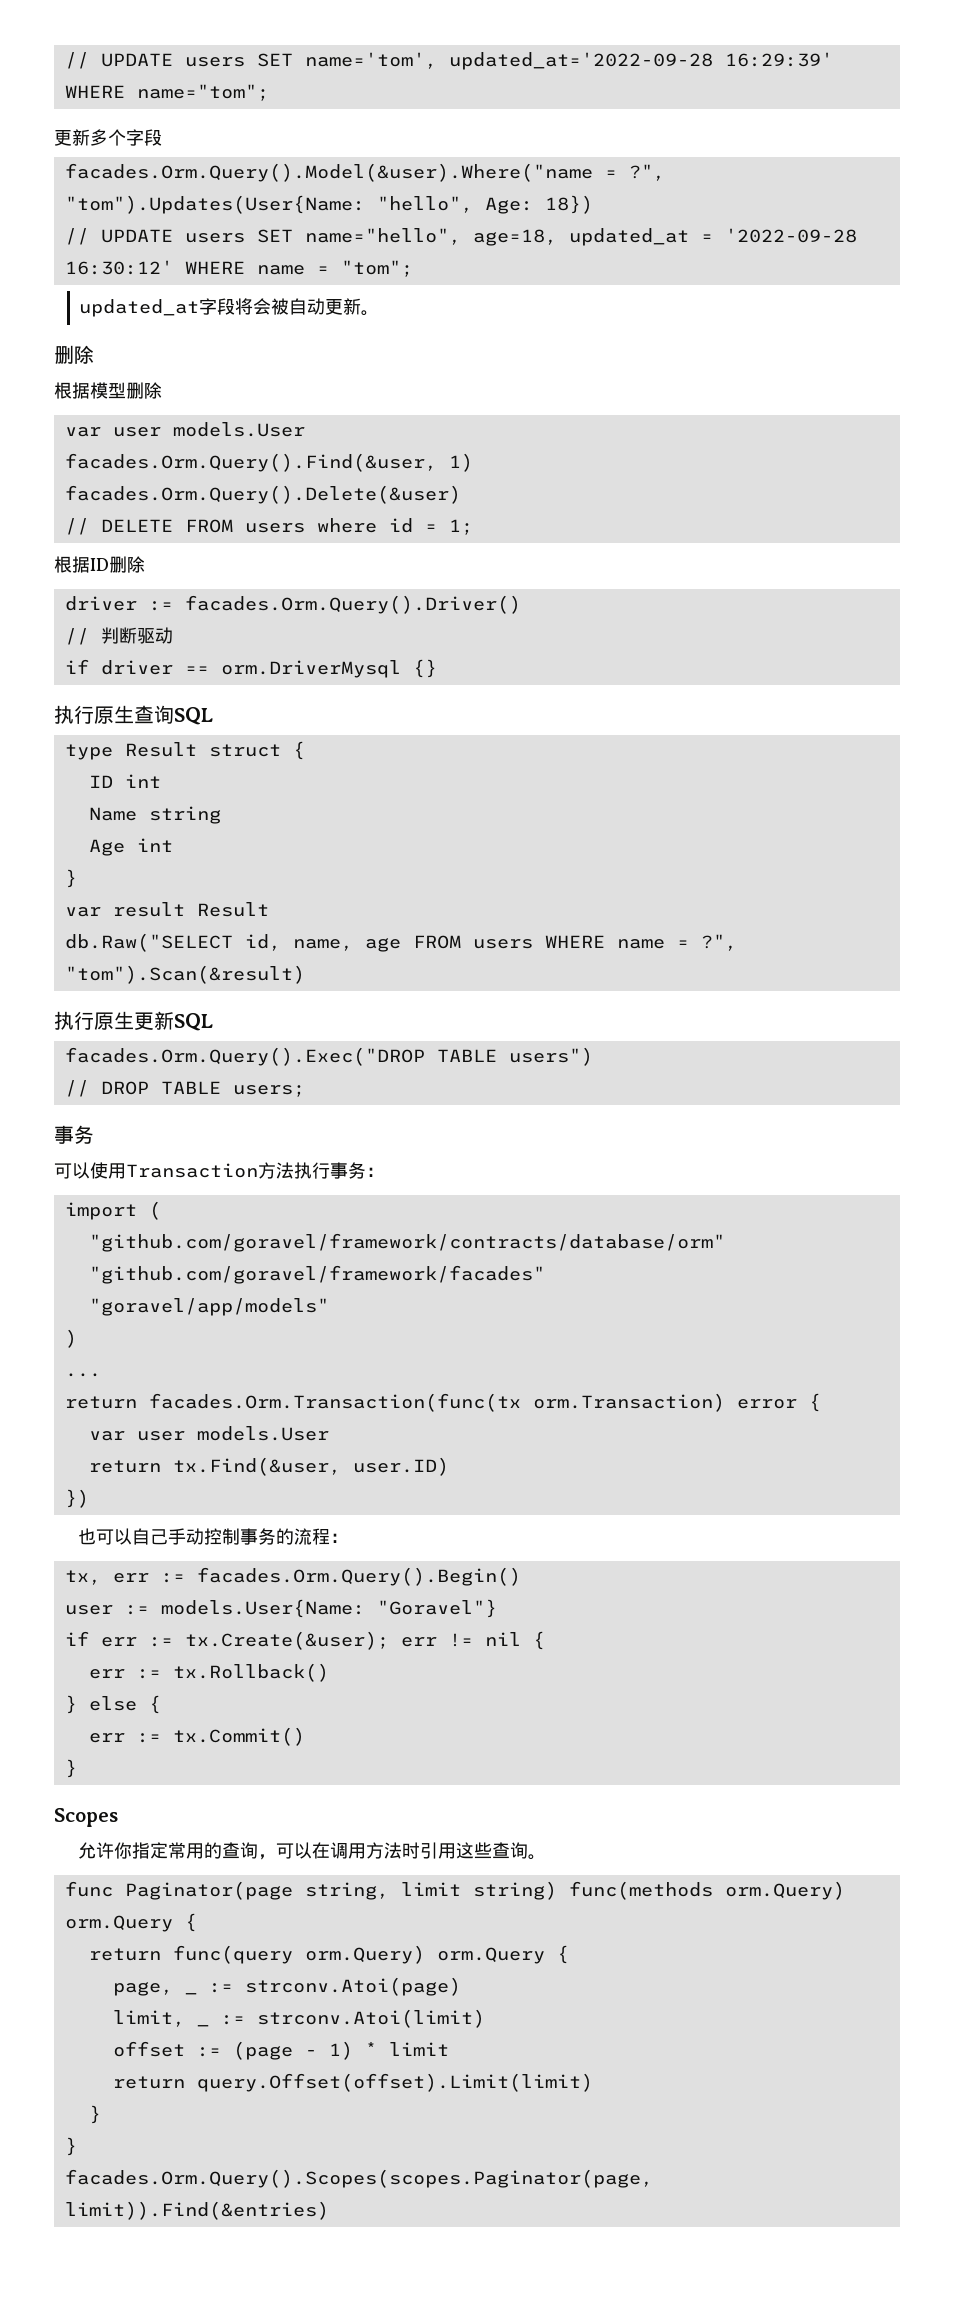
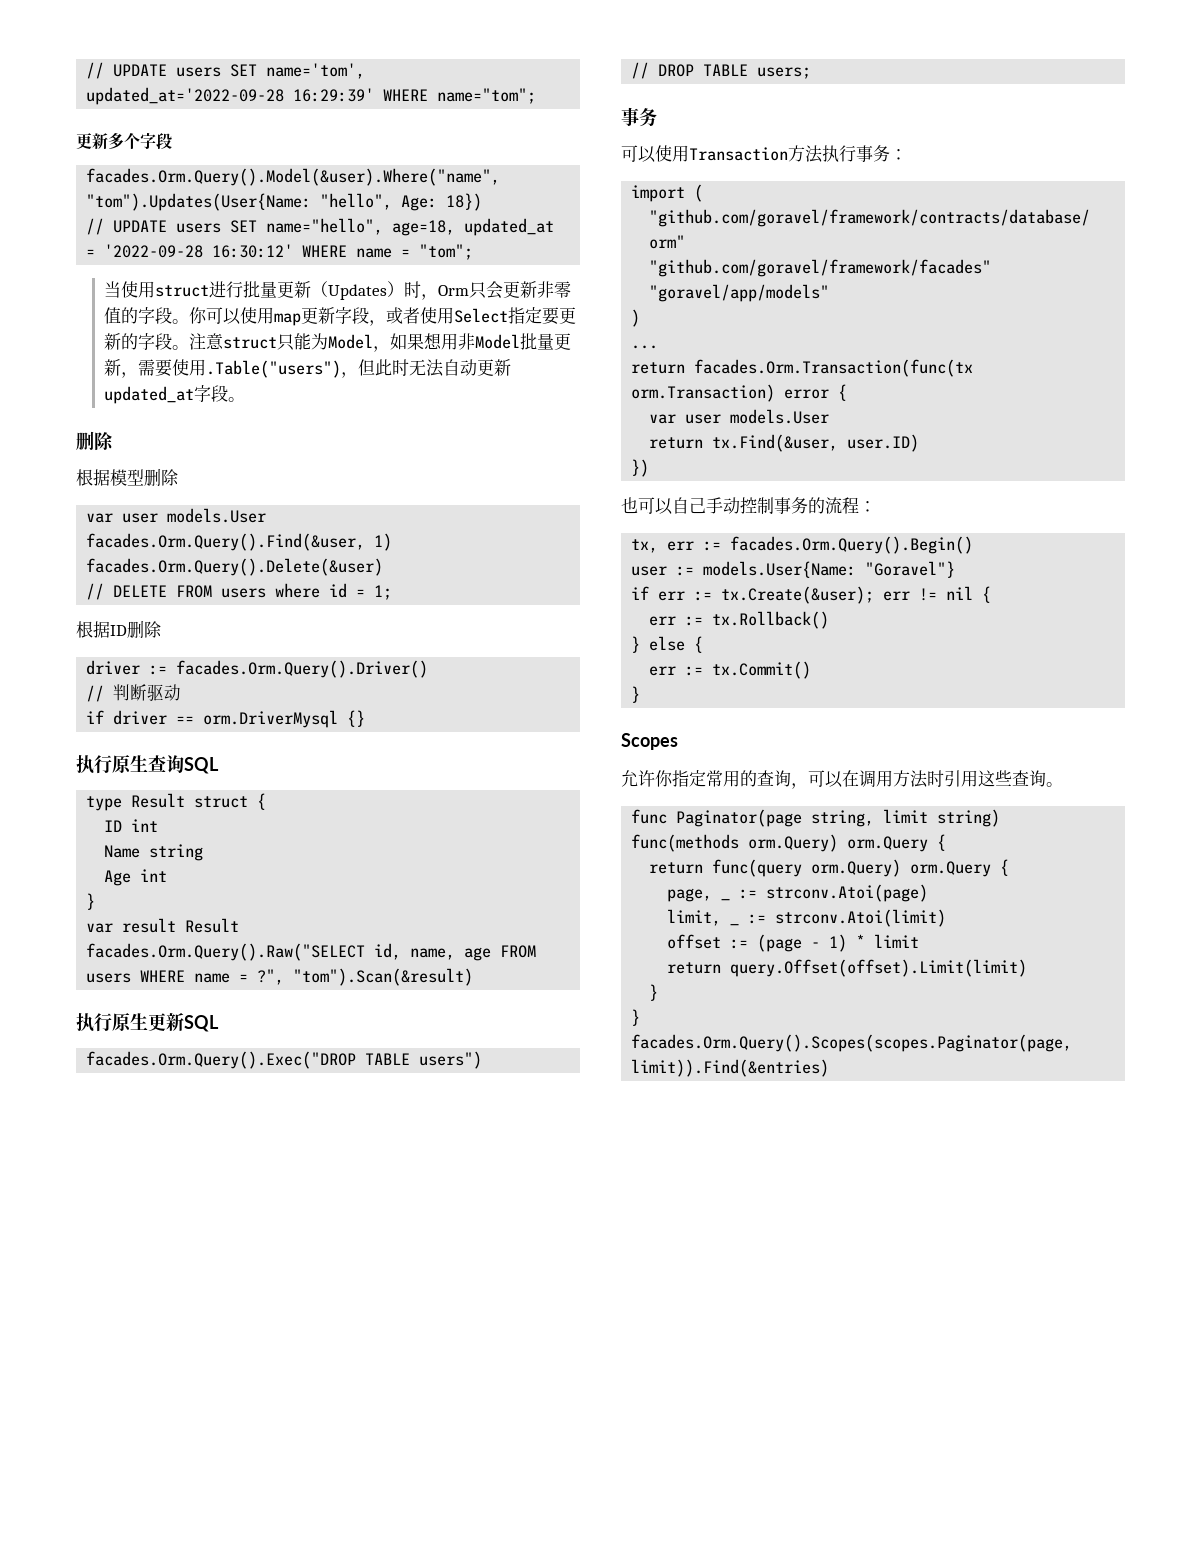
[64,163,665,182] facades.Orm.Query().Model(&user).Where("name = ?", -> [86,168,501,186] facades.Orm.Query().Model(&user).Where("name",
[79,298,362,317] updated_at字段将会被自动更新 -> [103,281,571,300] [103,307,576,326] [103,333,571,352] [103,359,511,378] [103,385,228,404] 当使用struct进行批量更新（Updates）时，Orm只会更新非零值的字段。你可以使用map更新字段，或者使用Select指定要更新的字段。注意struct只能为Model，如果想用非Model批量更新，需要使用.Table("users")，但此时无法自动更新updated_at字段
[64,933,233,952] db.Raw("SELECT -> [86,943,366,961] facades.Orm.Query().Raw("SELECT

